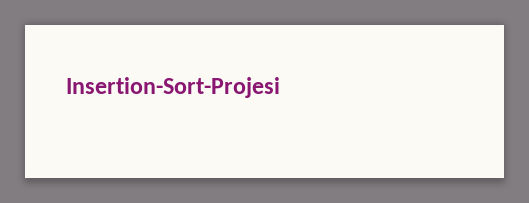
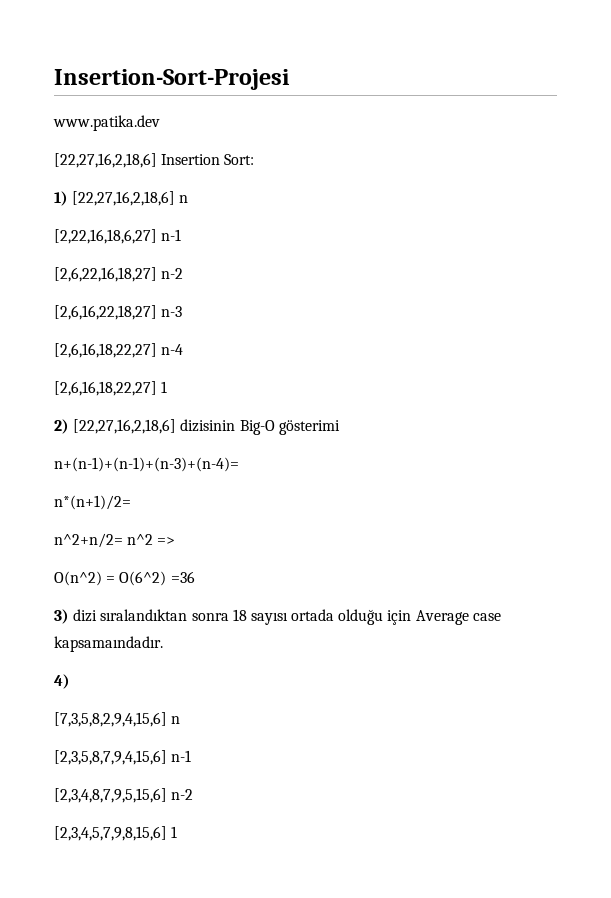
(280, 87) none -> [53,115,160,131] [54,153,255,168] [54,191,189,206] [54,229,182,244] [54,267,184,282] [54,305,183,320] [54,343,184,358] [54,381,168,396] [54,419,340,435] [54,457,239,472] [54,495,131,510] [54,533,176,548] [54,571,195,586] [54,609,501,625] [54,636,163,652] [54,674,70,689] [54,712,181,727] [54,750,192,765] [54,788,194,803] [54,826,178,841] // www.patika.dev // [22,27,16,2,18,6] Insertion Sort: // 1) [22,27,16,2,18,6] n // [2,22,16,18,6,27] n-1 // [2,6,22,16,18,27] n-2 // [2,6,16,22,18,27] n-3 // [2,6,16,18,22,27] n-4 // [2,6,16,18,22,27] 1 // 2) [22,27,16,2,18,6] dizisinin Big-O gösterimi // n+(n-1)+(n-1)+(n-3)+(n-4)= // n*(n+1)/2= // n^2+n/2= n^2 => // O(n^2) = O(6^2) =36 // 3) dizi sıralandıktan sonra 18 sayısı ortada olduğu için Average case kapsamaındadır. // 4) // [7,3,5,8,2,9,4,15,6] n // [2,3,5,8,7,9,4,15,6] n-1 // [2,3,4,8,7,9,5,15,6] n-2 // [2,3,4,5,7,9,8,15,6] 1

